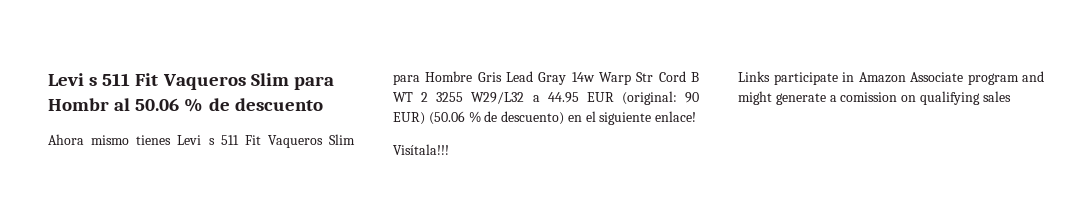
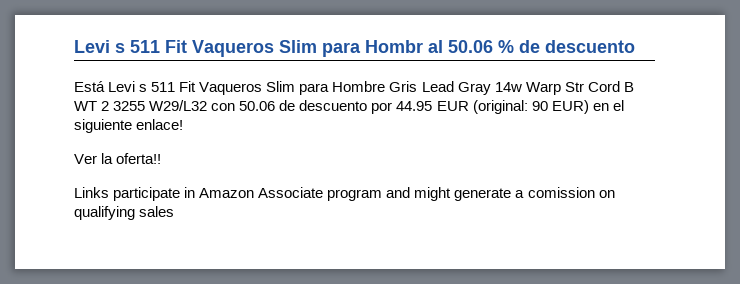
[48,134,172,145] Ahora mismo tienes -> [74,81,105,92] Está
[532,95,540,102] a -> [211,100,393,114] con 50.06 de descuento por
[428,111,565,125] (50.06 % de descuento) -> (589, 107) none
[393,144,449,155] Visítala!!! -> [74,153,162,164] Ver la oferta!!

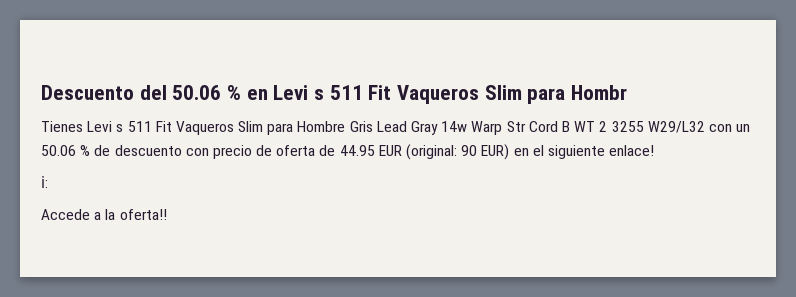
(74, 46) none -> [41,85,268,100] Descuento del 50.06 % en
[428,40,635,53] [74,81,105,92] al 50.06 % de descuento // Está -> [41,121,83,132] // Tienes
[239,100,393,114] 50.06 de descuento por -> [736,124,751,132] [41,145,336,159] un 50.06 % de descuento con precio de oferta de
[74,154,97,164] Ver -> [41,176,48,188] [41,209,102,220] ℹ: // Accede a
[74,187,615,201] [74,206,175,220] // Links participate in Amazon Associate program and might generate a comission on qualifying sales -> (167, 214) none

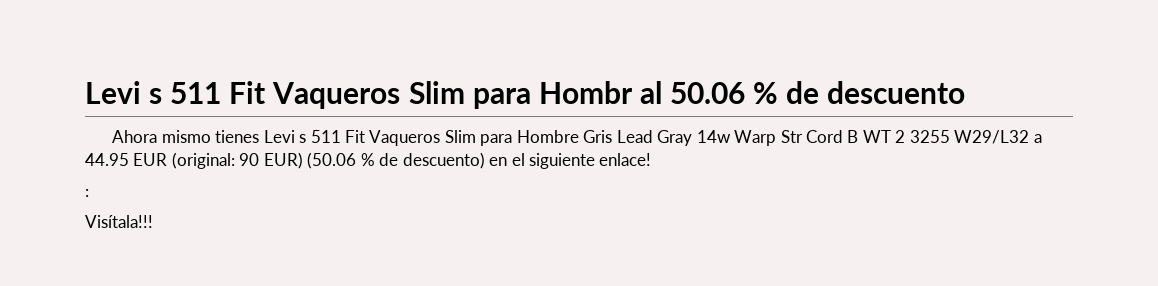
[41,85,268,100] Descuento del 50.06 % en -> (85, 92) none
[41,121,83,132] // Tienes -> [639,81,966,104] [112,130,260,143] al 50.06 % de descuento // Ahora mismo tienes
[708,124,751,132] [41,145,336,159] con un 50.06 % de descuento con precio de oferta de -> [1033,134,1042,143] a
(510, 152) none -> [307,152,485,169] (50.06 % de descuento)
[41,176,48,188] [41,209,167,220] ℹ: // Accede a la oferta!! -> [85,189,89,197] [85,215,153,228] : // Visítala!!!

